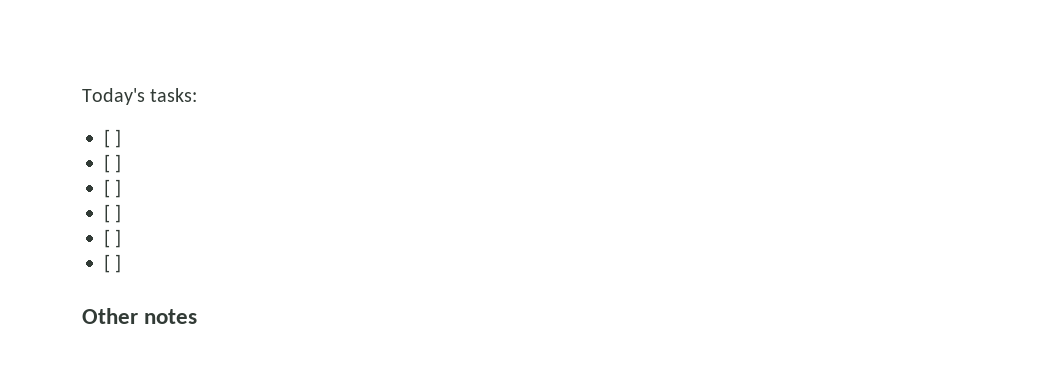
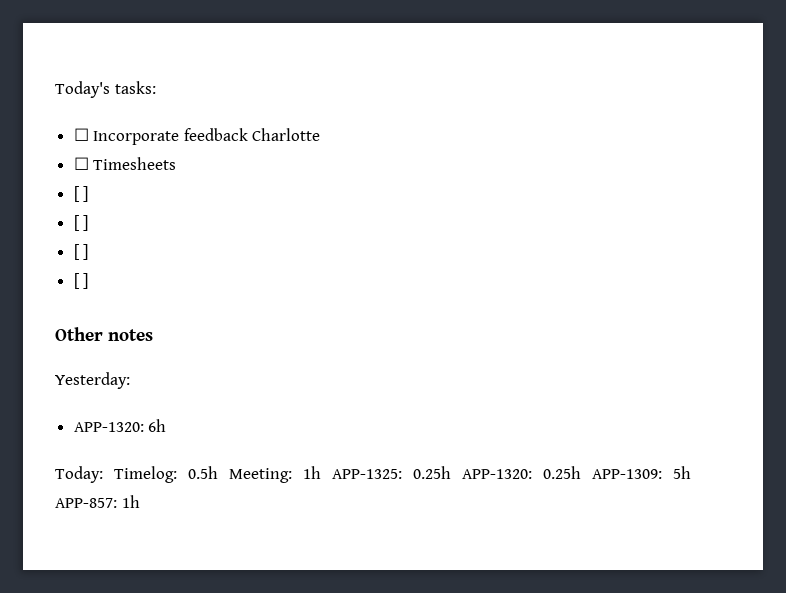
[104,129,122,148] [104,154,122,173] [ ] // [ ] -> [73,128,321,145] [73,157,177,170] ☐ Incorporate feedback Charlotte // ☐ Timesheets
(198, 316) none -> [55,372,130,389] [73,419,167,432] [55,466,691,483] [55,495,140,508] // Yesterday: // APP-1320: 6h // Today: Timelog: 0.5h Meeting: 1h APP-1325: 0.25h APP-1320: 0.25h APP-1309: 5h APP-857: 1h

